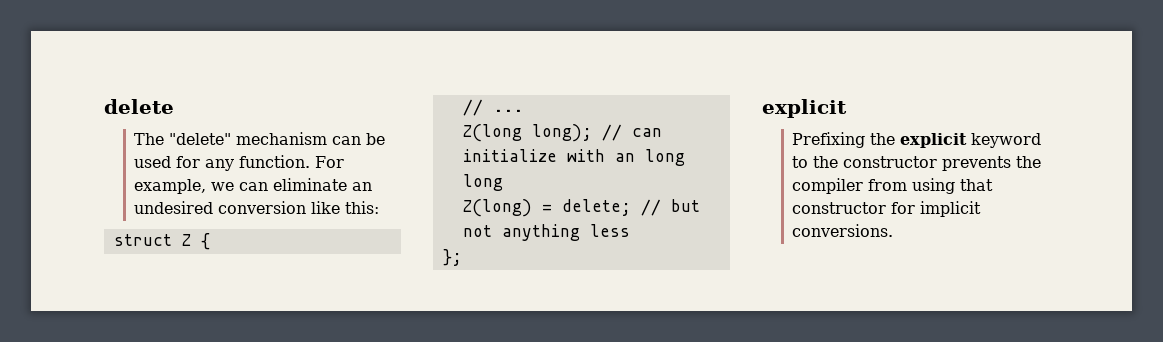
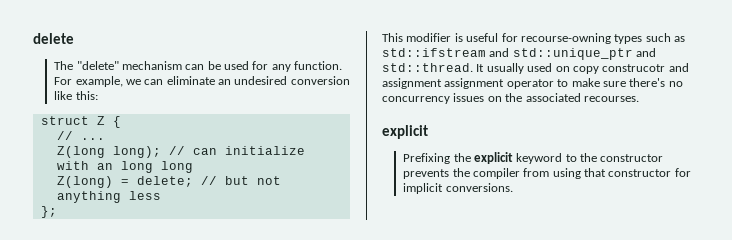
(462, 257) none -> [382,33,685,44] [382,48,657,60] [382,63,689,74] [382,78,683,89] [382,93,639,104] // This modifier is useful for recourse-owning types such as std::ifstream and std::unique_ptr and std::thread. It usually used on copy construcotr and assignment assignment operator to make sure there's no concurrency issues on the associated recourses.

